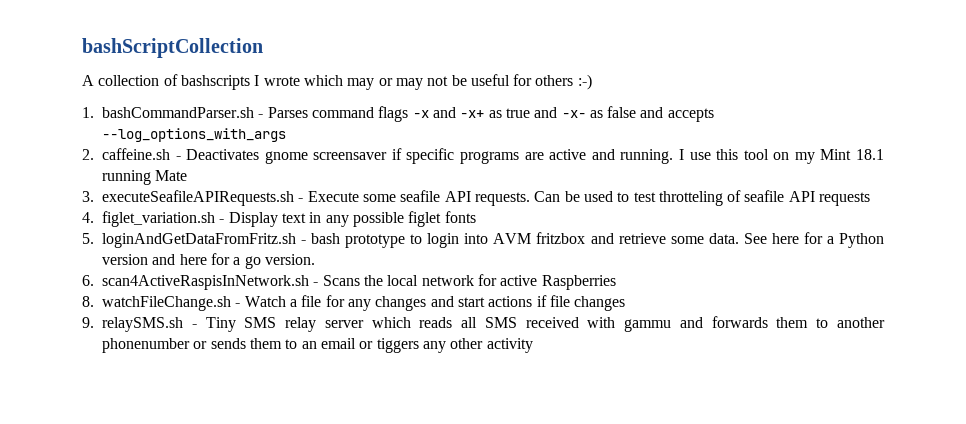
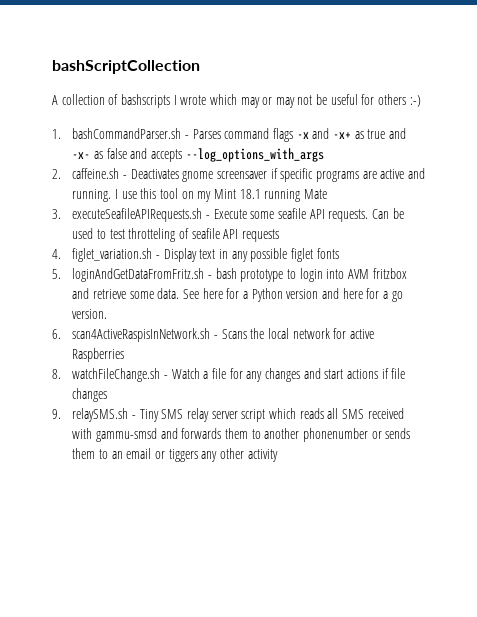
(364, 324) none -> [241,409,266,422] script
[624,319,672,332] gammu -> [96,428,158,442] gammu-smsd

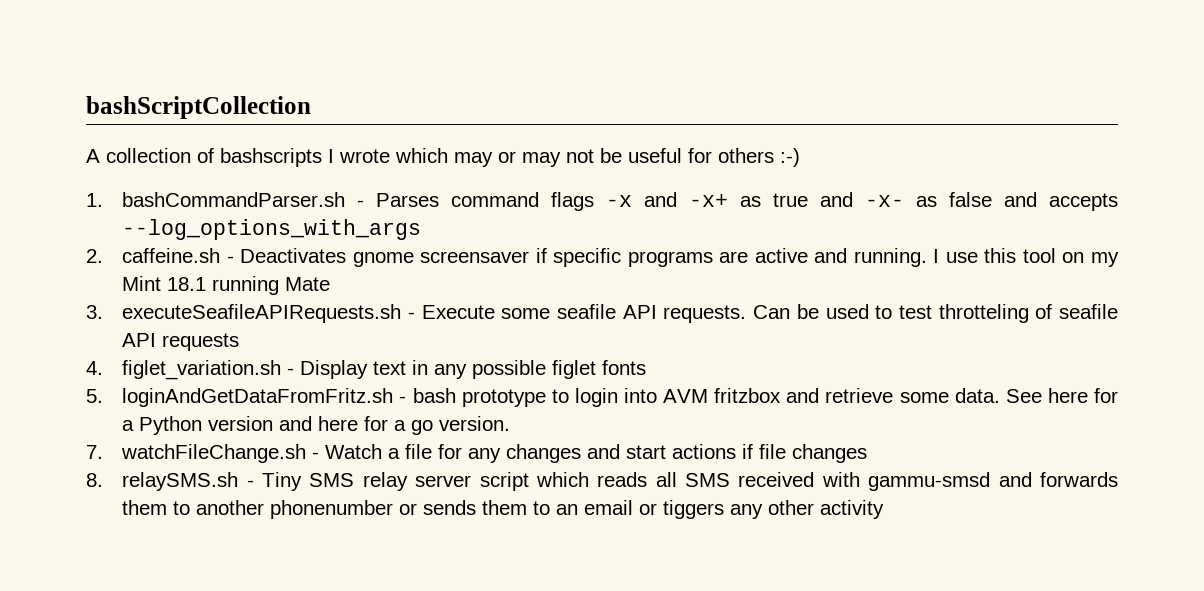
[52,328,374,342] [72,348,125,362] [52,369,61,379] 6. scan4ActiveRaspisInNetwork.sh - Scans the local network for active Raspberries // 8. -> [86,445,103,459] 7.
[52,409,61,419] 9. -> [86,473,103,487] 8.

